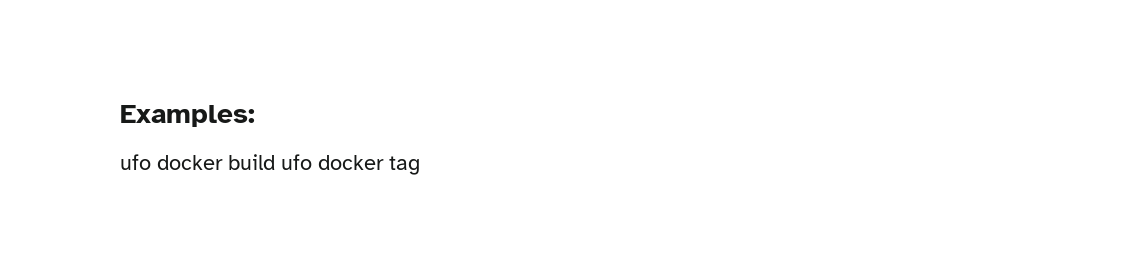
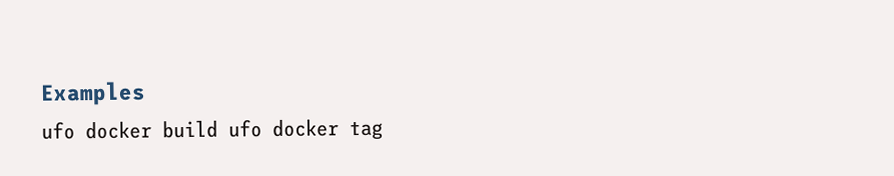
[120,105,255,127] Examples: -> [40,81,146,106] Examples

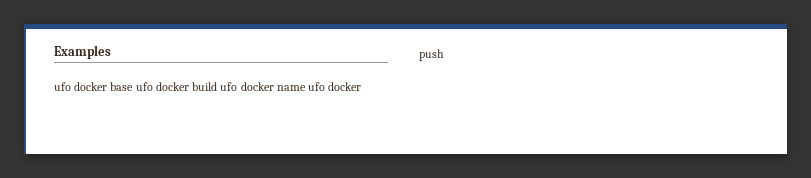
[162,119,383,141] build ufo docker tag -> [110,82,362,91] [419,49,444,61] base ufo docker build ufo docker name ufo docker push

